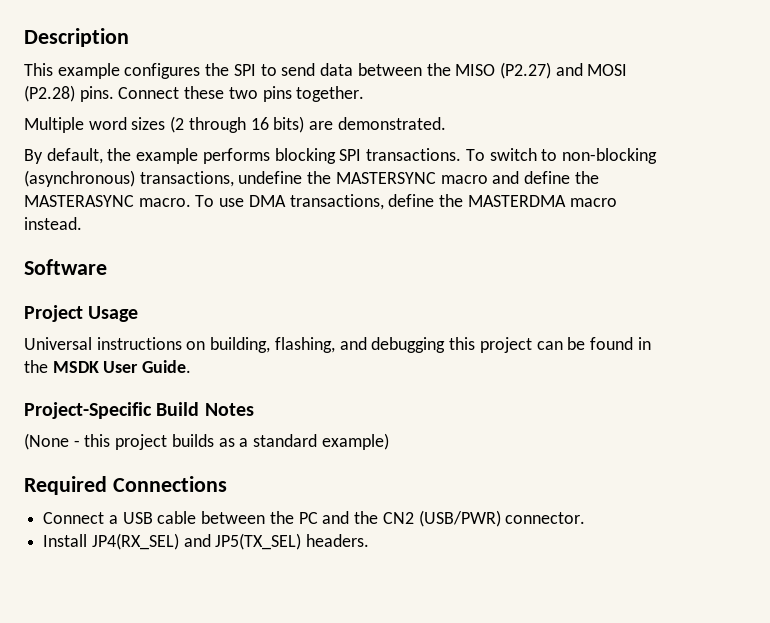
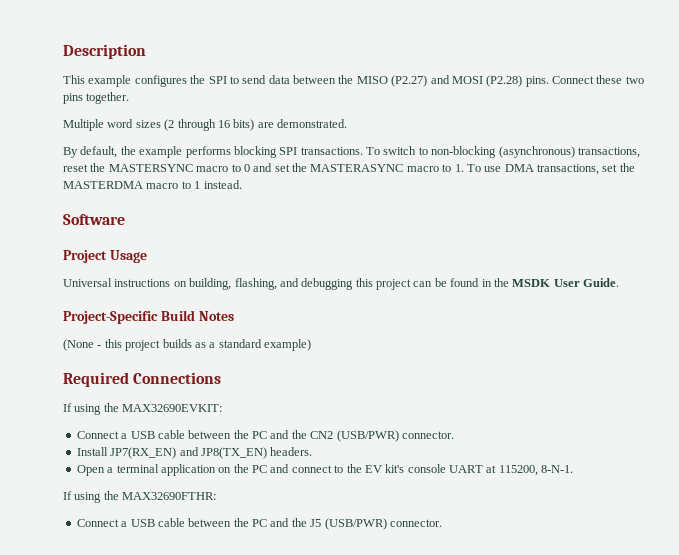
[238,171,303,184] undefine -> [63,164,88,172] reset
[492,171,599,184] [24,195,191,207] and define the MASTERASYNC macro. -> [231,163,464,172] to 0 and set the MASTERASYNC macro to 1.
[388,194,435,207] define -> [602,164,618,172] set
(617, 202) none -> [181,181,201,189] to 1
(227, 484) none -> [63,403,223,415] // If using the MAX32690EVKIT:
[91,533,370,550] JP4(RX_SEL) and JP5(TX_SEL) headers. -> [110,447,313,459] [76,464,574,476] [63,491,217,503] [76,518,442,530] JP7(RX_EN) and JP8(TX_EN) headers. // Open a terminal application on the PC and connect to the EV kit's console UART at 115200, 8-N-1. // If using the MAX32690FTHR: // Connect a USB cable between the PC and the J5 (USB/PWR) connector.

